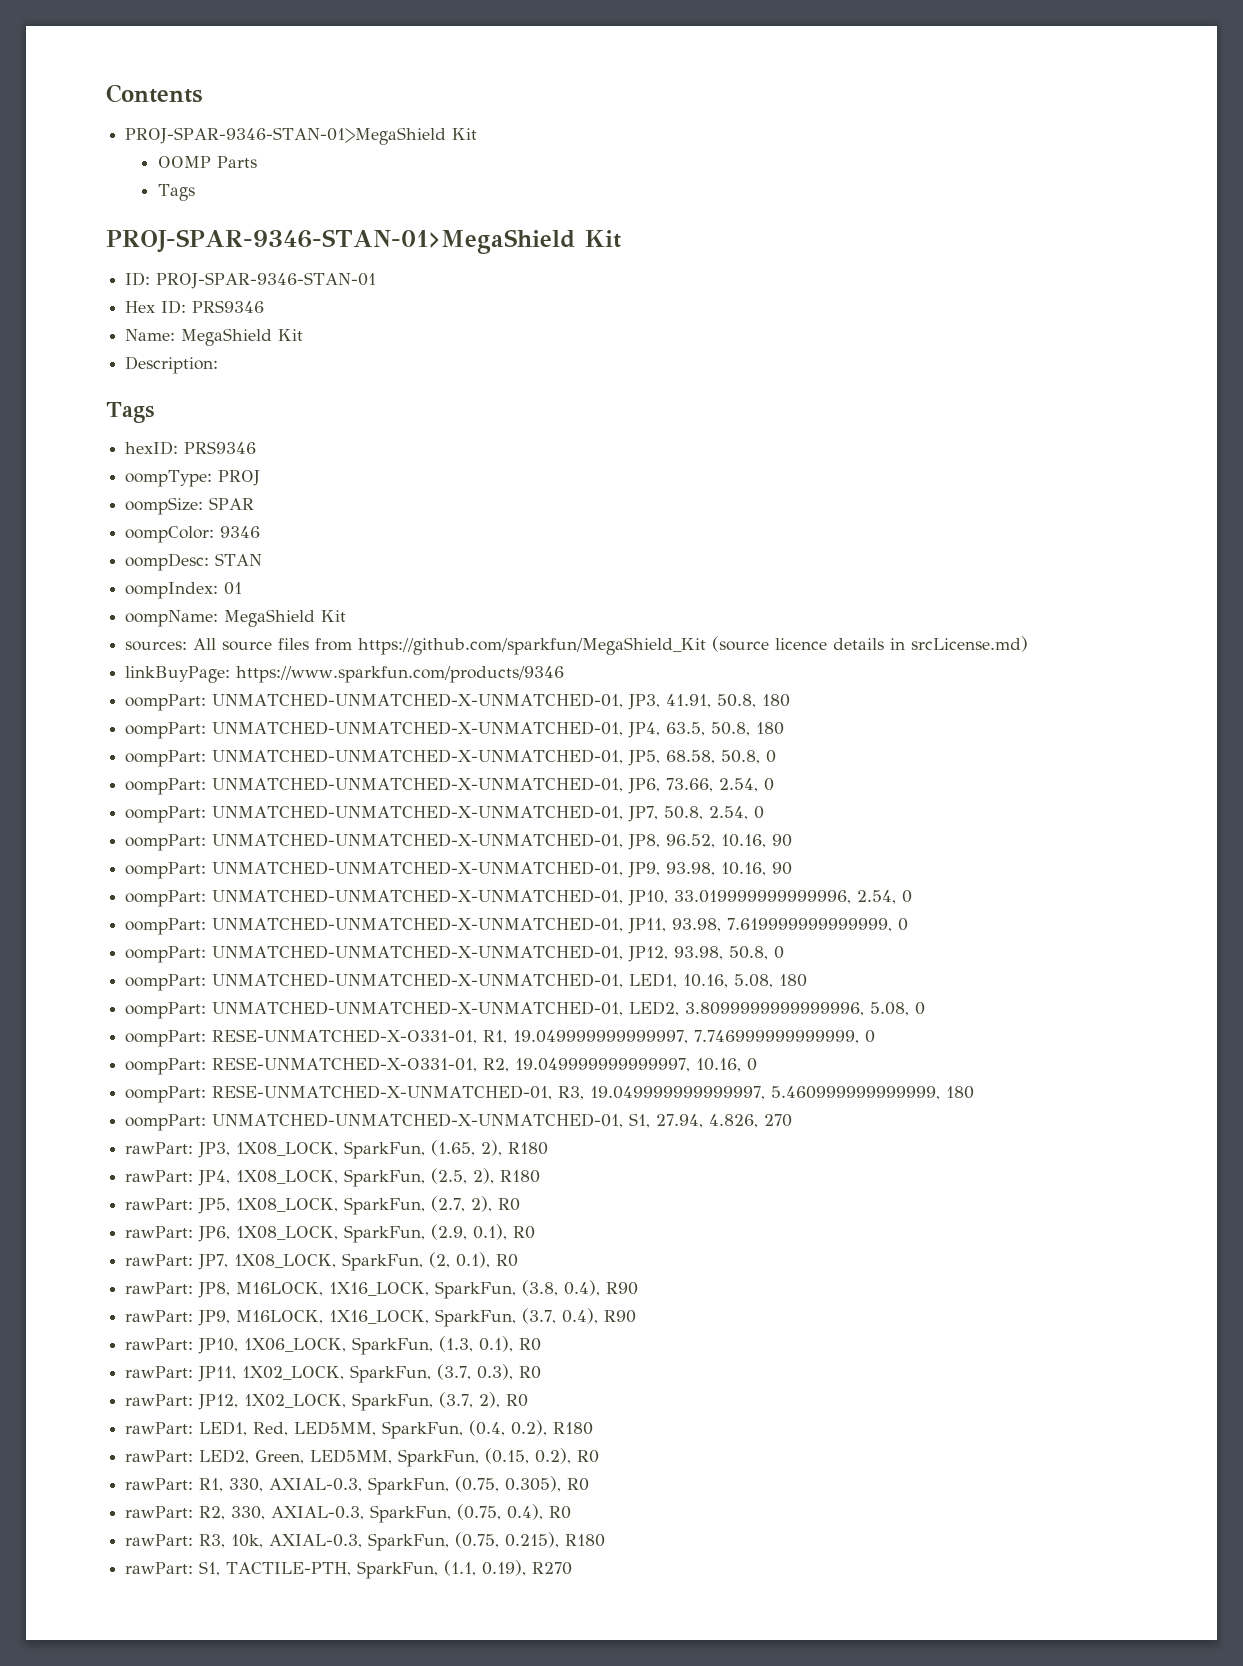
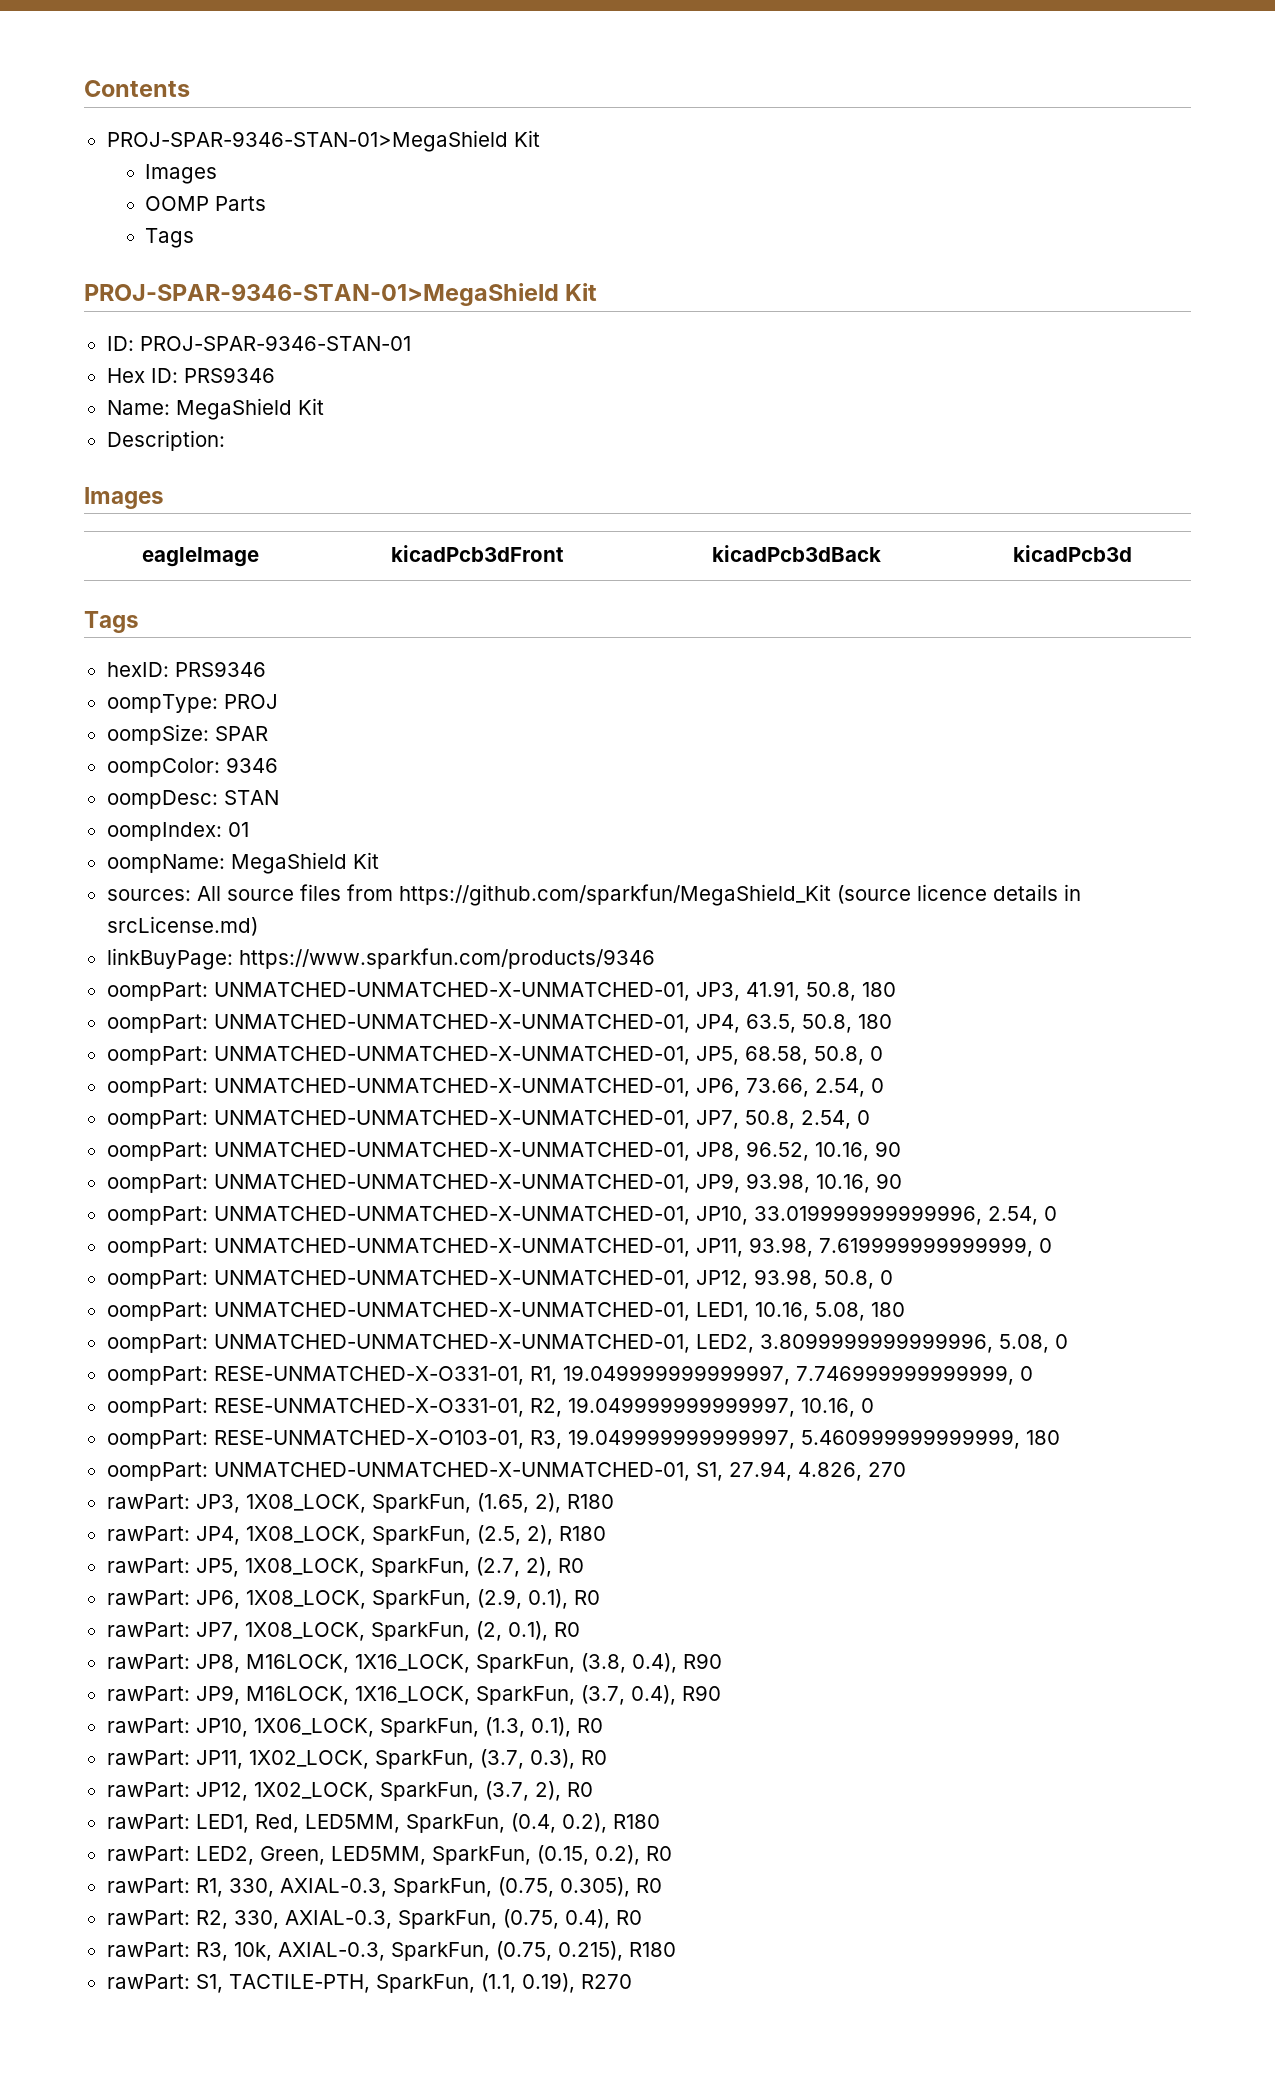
(478, 134) none -> [145,164,218,184] // Images
(219, 365) none -> [84,487,164,509] [141,547,259,567] [390,545,564,562] [712,545,881,562] [1013,545,1132,562] // Images // eagleImage | kicadPcb3dFront | kicadPcb3dBack | kicadPcb3d
[212,1085,553,1100] RESE-UNMATCHED-X-UNMATCHED-01, -> [213,1430,524,1449] RESE-UNMATCHED-X-O103-01,

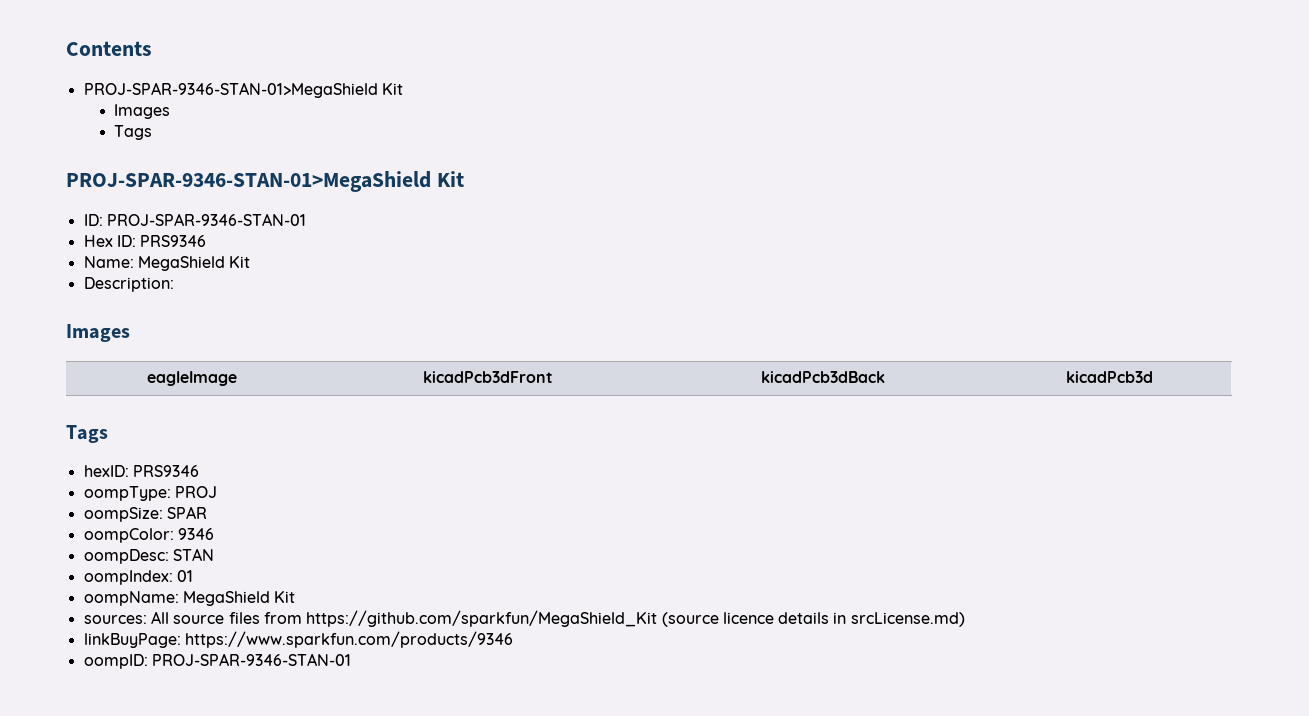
[145,196,267,211] // OOMP Parts -> (171, 111) none
[106,981,896,1001] [106,1014,892,1033] [106,1046,883,1065] [106,1078,884,1097] [106,1110,870,1129] [106,1141,901,1161] [106,1173,902,1193] [106,1205,1057,1225] [106,1237,1052,1257] [106,1269,893,1289] [106,1302,905,1321] [106,1333,1068,1353] [106,1365,1033,1385] [106,1397,874,1417] [106,1429,1060,1449] [106,1461,906,1481] [106,1493,614,1513] [106,1525,606,1545] [106,1557,584,1577] [106,1589,600,1609] [106,1621,580,1641] [106,1653,722,1673] [106,1685,721,1705] [106,1717,603,1737] [106,1749,607,1769] [106,1781,593,1801] [106,1813,660,1833] [106,1845,672,1865] [106,1877,662,1897] [106,1909,642,1929] [106,1941,676,1961] [106,1973,632,1993] oompPart: UNMATCHED-UNMATCHED-X-UNMATCHED-01, JP3, 41.91, 50.8, 180 // oompPart: UNMATCHED-UNMATCHED-X-UNMATCHED-01, JP4, 63.5, 50.8, 180 // oompPart: UNMATCHED-UNMATCHED-X-UNMATCHED-01, JP5, 68.58, 50.8, 0 // oompPart: UNMATCHED-UNMATCHED-X-UNMATCHED-01, JP6, 73.66, 2.54, 0 // oompPart: UNMATCHED-UNMATCHED-X-UNMATCHED-01, JP7, 50.8, 2.54, 0 // oompPart: UNMATCHED-UNMATCHED-X-UNMATCHED-01, JP8, 96.52, 10.16, 90 // oompPart: UNMATCHED-UNMATCHED-X-UNMATCHED-01, JP9, 93.98, 10.16, 90 // oompPart: UNMATCHED-UNMATCHED-X-UNMATCHED-01, JP10, 33.019999999999996, 2.54, 0 // oompPart: UNMATCHED-UNMATCHED-X-UNMATCHED-01, JP11, 93.98, 7.619999999999999, 0 // oompPart: UNMATCHED-UNMATCHED-X-UNMATCHED-01, JP12, 93.98, 50.8, 0 // oompPart: UNMATCHED-UNMATCHED-X-UNMATCHED-01, LED1, 10.16, 5.08, 180 // oompPart: UNMATCHED-UNMATCHED-X-UNMATCHED-01, LED2, 3.8099999999999996, 5.08, 0 // oompPart: RESE-UNMATCHED-X-O331-01, R1, 19.049999999999997, 7.746999999999999, 0 // oompPart: RESE-UNMATCHED-X-O331-01, R2, 19.049999999999997, 10.16, 0 // oompPart: RESE-UNMATCHED-X-O103-01, R3, 19.049999999999997, 5.460999999999999, 180 // oompPart: UNMATCHED-UNMATCHED-X-UNMATCHED-01, S1, 27.94, 4.826, 270 // rawPart: JP3, 1X08_LOCK, SparkFun, (1.65, 2), R180 // rawPart: JP4, 1X08_LOCK, SparkFun, (2.5, 2), R180 // rawPart: JP5, 1X08_LOCK, SparkFun, (2.7, 2), R0 // rawPart: JP6, 1X08_LOCK, SparkFun, (2.9, 0.1), R0 // rawPart: JP7, 1X08_LOCK, SparkFun, (2, 0.1), R0 // rawPart: JP8, M16LOCK, 1X16_LOCK, SparkFun, (3.8, 0.4), R90 // rawPart: JP9, M16LOCK, 1X16_LOCK, SparkFun, (3.7, 0.4), R90 // rawPart: JP10, 1X06_LOCK, SparkFun, (1.3, 0.1), R0 // rawPart: JP11, 1X02_LOCK, SparkFun, (3.7, 0.3), R0 // rawPart: JP12, 1X02_LOCK, SparkFun, (3.7, 2), R0 // rawPart: LED1, Red, LED5MM, SparkFun, (0.4, 0.2), R180 // rawPart: LED2, Green, LED5MM, SparkFun, (0.15, 0.2), R0 // rawPart: R1, 330, AXIAL-0.3, SparkFun, (0.75, 0.305), R0 // rawPart: R2, 330, AXIAL-0.3, SparkFun, (0.75, 0.4), R0 // rawPart: R3, 10k, AXIAL-0.3, SparkFun, (0.75, 0.215), R180 // rawPart: S1, TACTILE-PTH, SparkFun, (1.1, 0.19), R270 -> [83,653,351,669] oompID: PROJ-SPAR-9346-STAN-01

